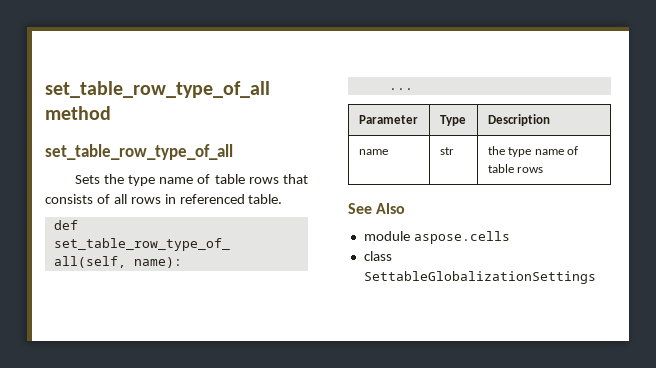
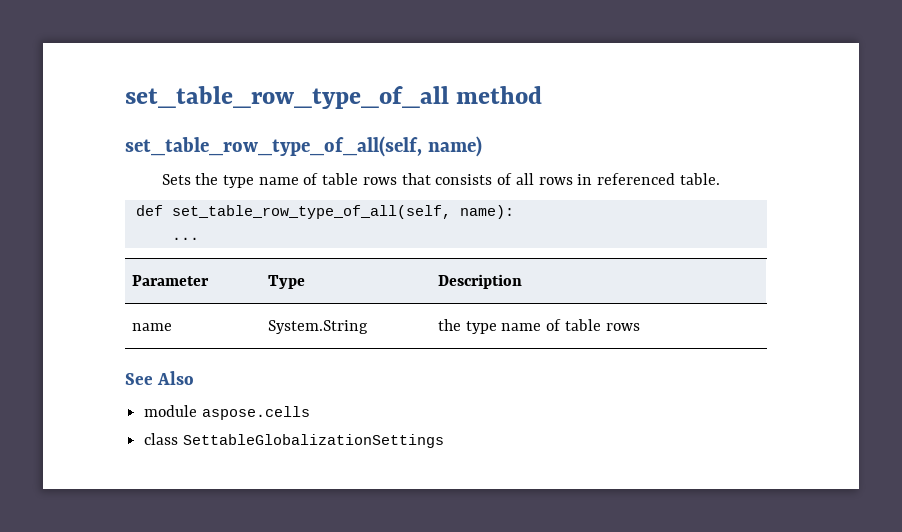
[45,144,233,160] set_table_row_type_of_all -> [125,136,482,157] set_table_row_type_of_all(self, name)
[439,147,454,155] str -> [268,320,369,334] System.String

